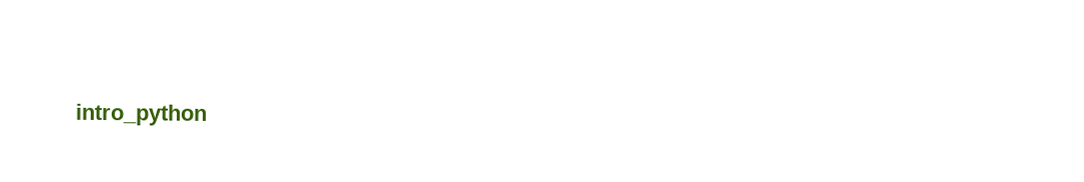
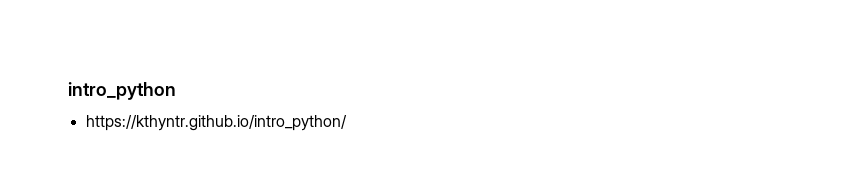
(207, 114) none -> [85,115,347,131] // https://kthyntr.github.io/intro_python/

